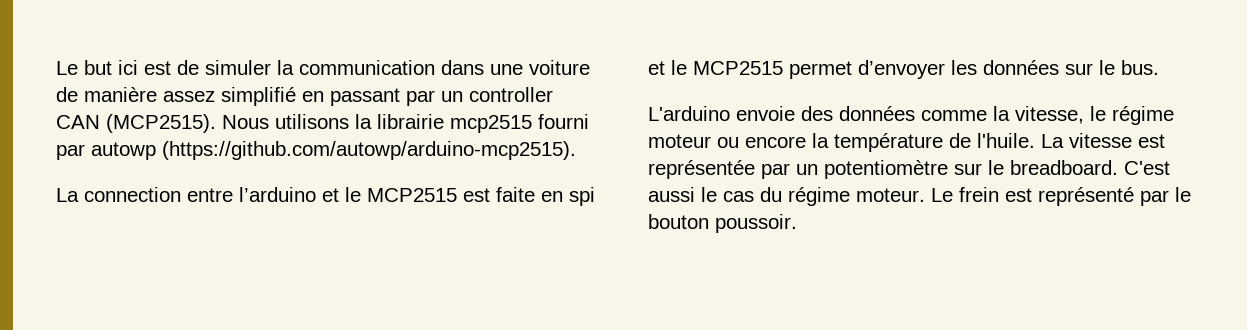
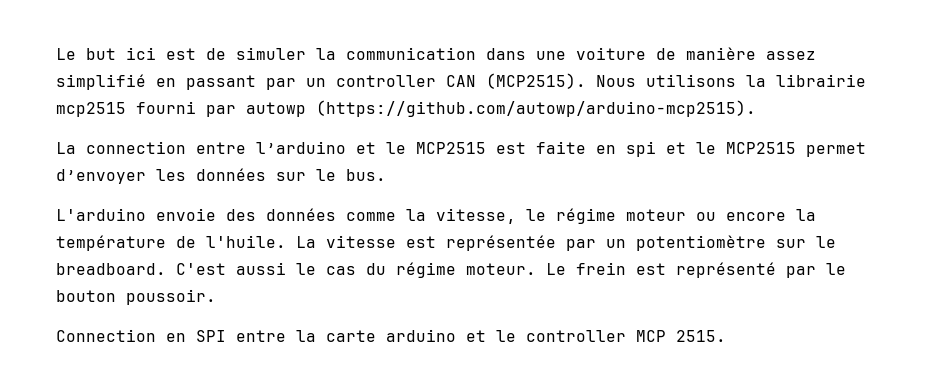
(797, 223) none -> [56,329,726,342] // Connection en SPI entre la carte arduino et le controller MCP 2515.

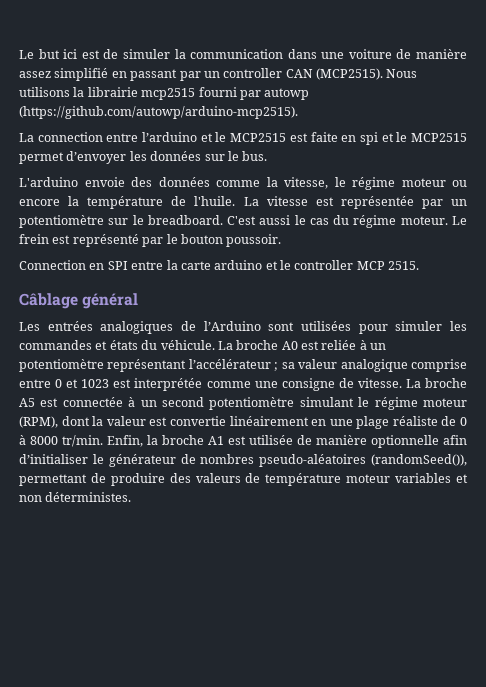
(726, 336) none -> [19,293,139,309] [19,321,468,334] [19,340,387,350] [19,359,468,372] [19,378,467,391] [19,397,467,410] [19,416,467,429] [19,435,467,448] [19,454,467,467] [19,473,469,486] [19,492,132,502] // Câblage général // Les entrées analogiques de l’Arduino sont utilisées pour simuler les commandes et états du véhicule. La broche A0 est reliée à un potentiomètre représentant l’accélérateur ; sa valeur analogique comprise entre 0 et 1023 est interprétée comme une consigne de vitesse. La broche A5 est connectée à un second potentiomètre simulant le régime moteur (RPM), dont la valeur est convertie linéairement en une plage réaliste de 0 à 8000 tr/min. Enfin, la broche A1 est utilisée de manière optionnelle afin d’initialiser le générateur de nombres pseudo-aléatoires (randomSeed()), permettant de produire des valeurs de température moteur variables et non déterministes.

